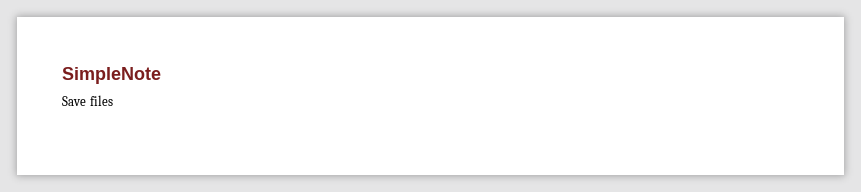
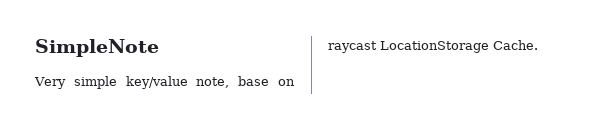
[62,95,113,106] Save files -> [34,76,295,89] [328,40,538,53] Very simple key/value note, base on raycast LocationStorage Cache.

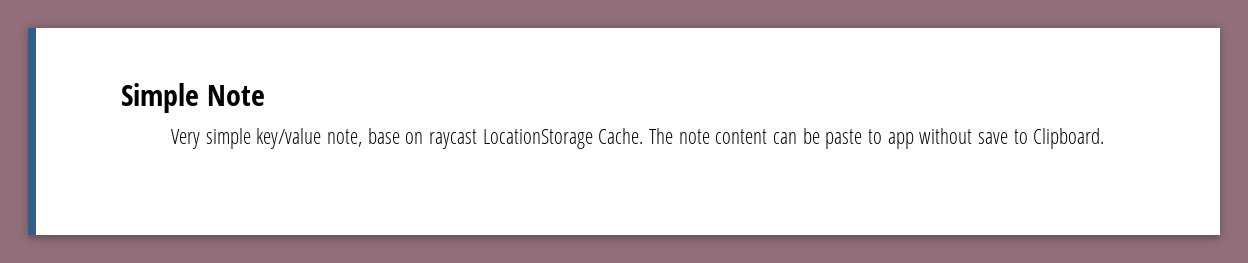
[35,39,159,57] SimpleNote -> [121,83,265,113] Simple Note
(538, 45) none -> [648,128,1105,149] The note content can be paste to app without save to Clipboard.

